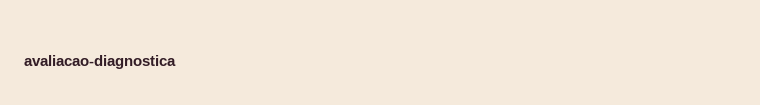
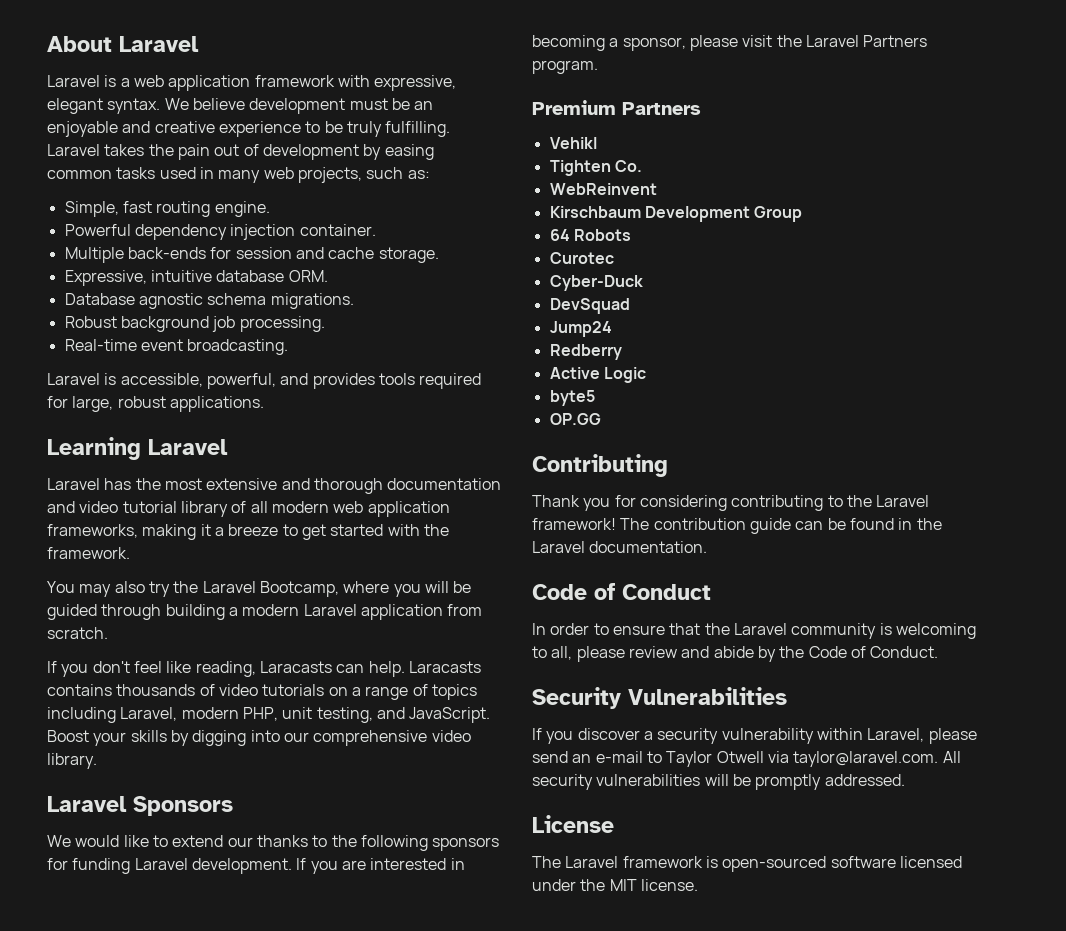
[24,55,176,69] avaliacao-diagnostica -> [47,36,199,52] [47,75,457,91] [47,98,434,114] [47,121,451,137] [47,144,434,160] [47,167,430,183] [64,201,270,217] [64,224,376,240] [64,247,439,263] [64,270,328,286] [64,293,354,309] [64,316,325,332] [64,339,289,355] [47,373,482,389] [47,396,264,412] [47,437,228,460] [47,478,502,494] [47,501,450,517] [47,524,449,540] [47,547,130,559] [47,581,472,597] [47,604,483,620] [47,627,108,639] [47,661,481,677] [47,684,477,700] [47,707,491,723] [47,730,471,746] [47,753,97,769] [47,796,233,816] [47,835,500,851] [47,858,465,874] [532,35,928,51] [532,60,598,74] [532,100,701,115] [549,137,597,149] [549,160,642,176] [549,183,657,195] [549,206,803,222] [549,229,631,241] [549,252,614,264] [549,275,643,291] [549,298,630,314] [549,321,612,337] [549,344,622,360] [549,367,646,383] [549,390,595,406] [549,413,601,425] [532,454,668,477] [532,495,930,511] [532,518,942,534] [532,541,708,553] [532,583,711,600] [532,623,976,639] [532,646,939,662] [532,687,787,709] [532,728,977,744] [532,751,961,767] [532,774,905,790] [532,815,614,833] [532,856,962,872] [532,879,698,891] About Laravel // Laravel is a web application framework with expressive, elegant syntax. We believe development must be an enjoyable and creative experience to be truly fulfilling. Laravel takes the pain out of development by easing common tasks used in many web projects, such as: // Simple, fast routing engine. // Powerful dependency injection container. // Multiple back-ends for session and cache storage. // Expressive, intuitive database ORM. // Database agnostic schema migrations. // Robust background job processing. // Real-time event broadcasting. // Laravel is accessible, powerful, and provides tools required for large, robust applications. // Learning Laravel // Laravel has the most extensive and thorough documentation and video tutorial library of all modern web application frameworks, making it a breeze to get started with the framework. // You may also try the Laravel Bootcamp, where you will be guided through building a modern Laravel application from scratch. // If you don't feel like reading, Laracasts can help. Laracasts contains thousands of video tutorials on a range of topics including Laravel, modern PHP, unit testing, and JavaScript. Boost your skills by digging into our comprehensive video library. // Laravel Sponsors // We would like to extend our thanks to the following sponsors for funding Laravel development. If you are interested in becoming a sponsor, please visit the Laravel Partners program. // Premium Partners // Vehikl // Tighten Co. // WebReinvent // Kirschbaum Development Group // 64 Robots // Curotec // Cyber-Duck // DevSquad // Jump24 // Redberry // Active Logic // byte5 // OP.GG // Contributing // Thank you for considering contributing to the Laravel framework! The contribution guide can be found in the Laravel documentation. // Code of Conduct // In order to ensure that the Laravel community is welcoming to all, please review and abide by the Code of Conduct. // Security Vulnerabilities // If you discover a security vulnerability within Laravel, please send an e-mail to Taylor Otwell via taylor@laravel.com. All security vulnerabilities will be promptly addressed. // License // The Laravel framework is open-sourced software licensed under the MIT license.

